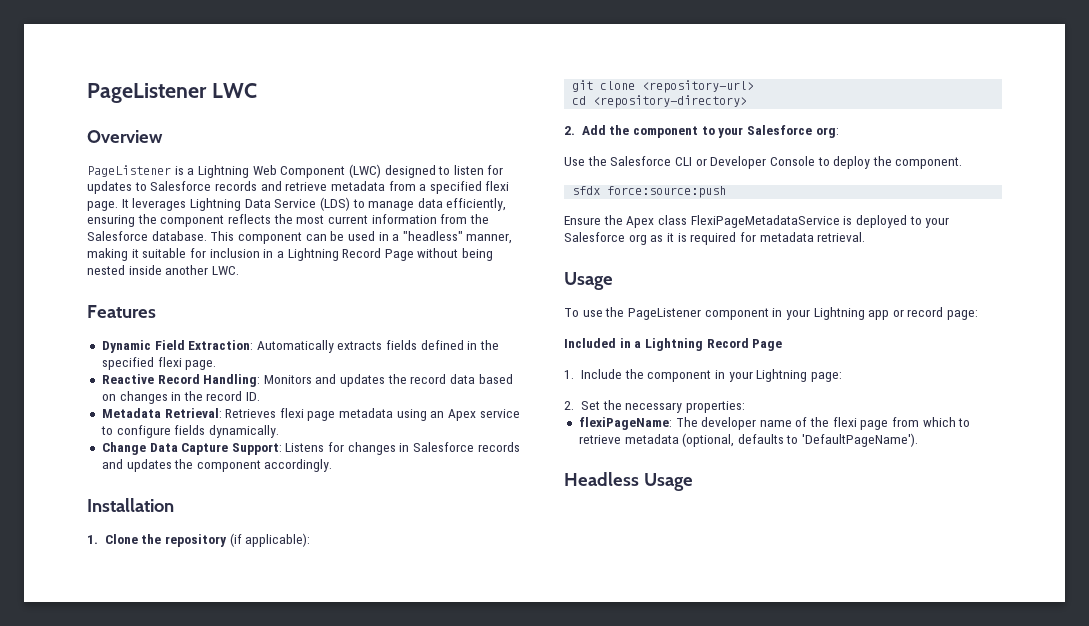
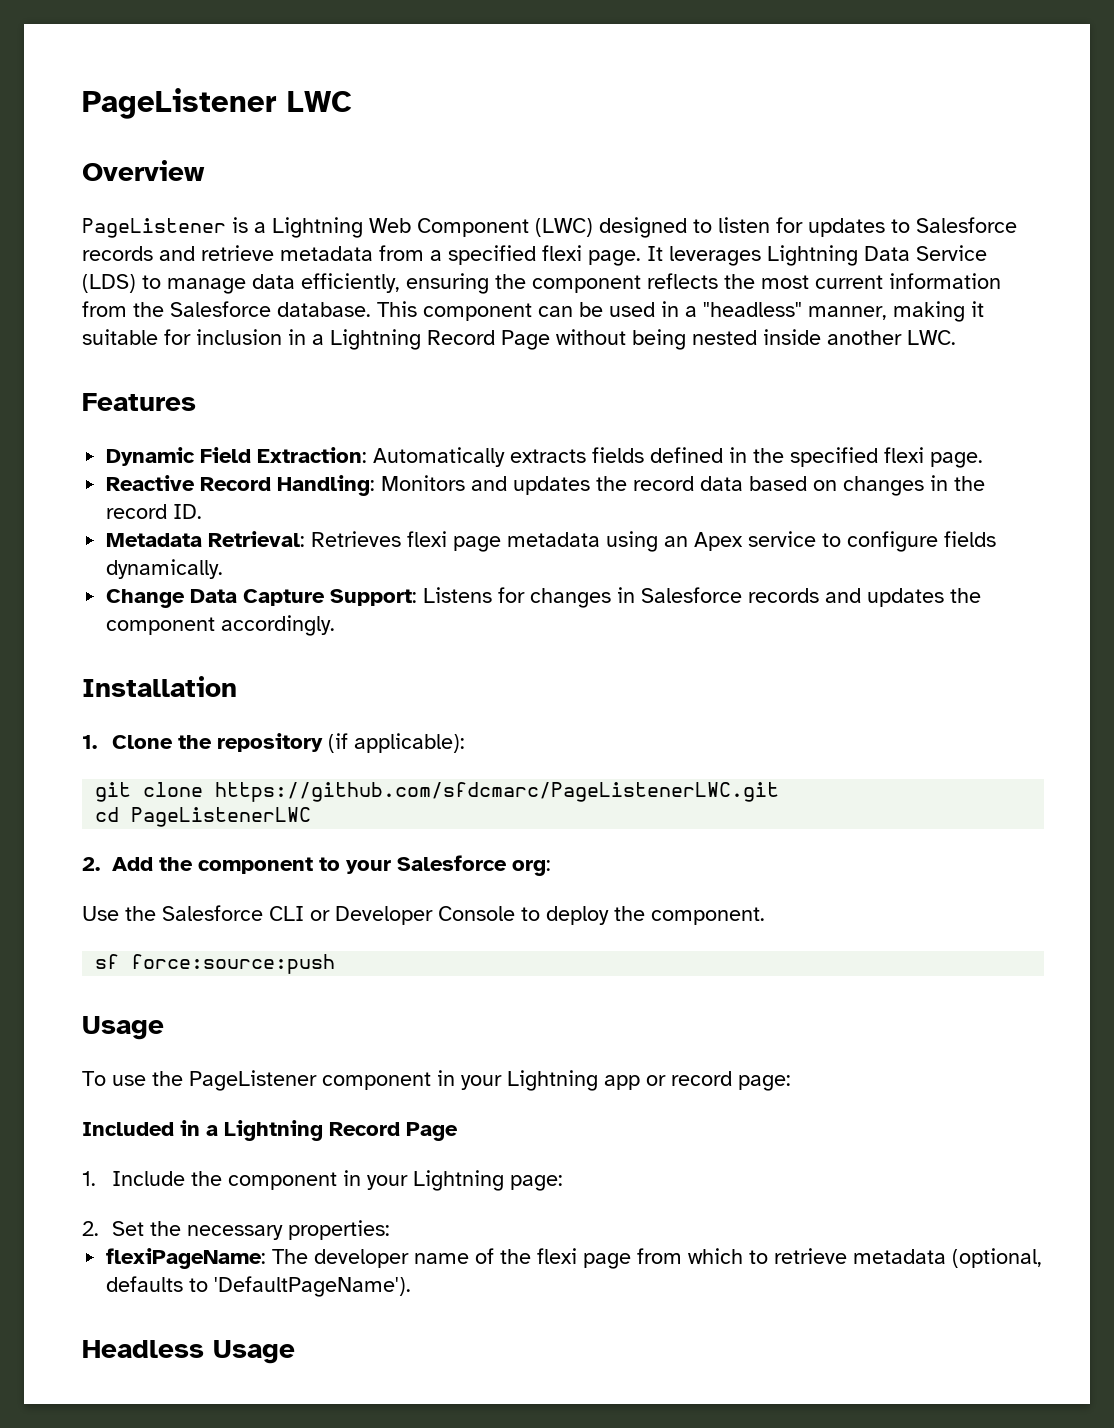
[642,80,755,93] <repository-url> -> [215,782,780,802] https://github.com/sfdcmarc/PageListenerLWC.git
[593,95,748,108] <repository-directory> -> [131,807,312,827] PageListenerLWC
[572,186,601,195] sfdx -> [95,954,120,969] sf
[564,215,950,228] [564,232,866,245] // Ensure the Apex class FlexiPageMetadataService is deployed to your Salesforce org as it is required for metadata retrieval. -> (336, 964) none

